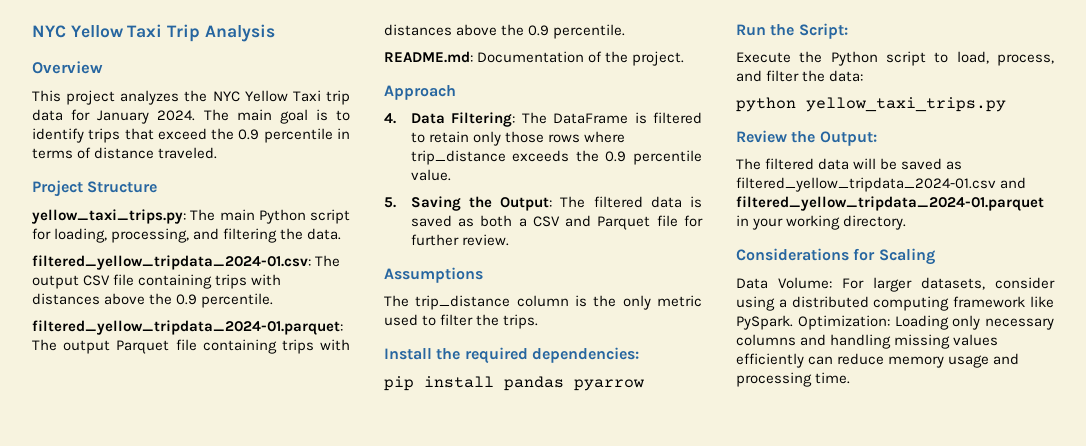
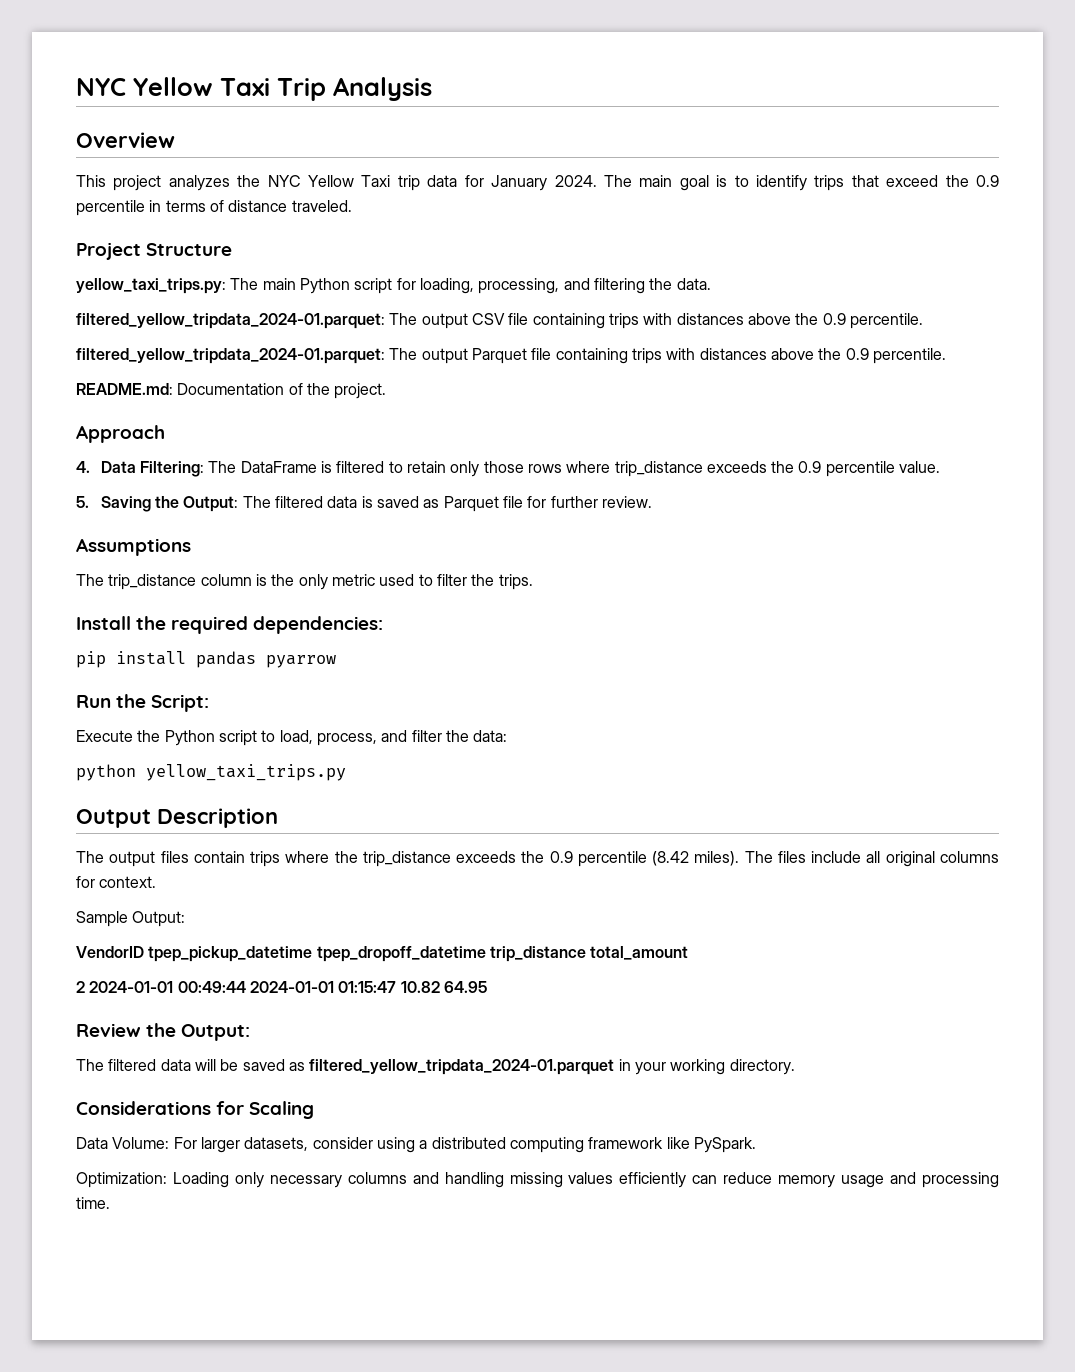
[32,255,311,270] filtered_yellow_tripdata_2024-01.csv: -> [76,313,385,329] filtered_yellow_tripdata_2024-01.parquet:
[480,215,592,227] both a CSV and -> (440, 503) none
(1006, 104) none -> [76,808,278,828] [76,851,1000,867] [76,876,157,888] [76,911,186,927] [76,946,689,962] [76,981,487,993] // Output Description // The output files contain trips where the trip_distance exceeds the 0.9 percentile (8.42 miles). The files include all original columns for context. // Sample Output: // VendorID tpep_pickup_datetime tpep_dropoff_datetime trip_distance total_amount // 2 2024-01-01 00:49:44 2024-01-01 01:15:47 10.82 64.95
[736,177,1027,192] filtered_yellow_tripdata_2024-01.csv and -> (305, 1066) none
(793, 322) none -> (756, 1145) //

